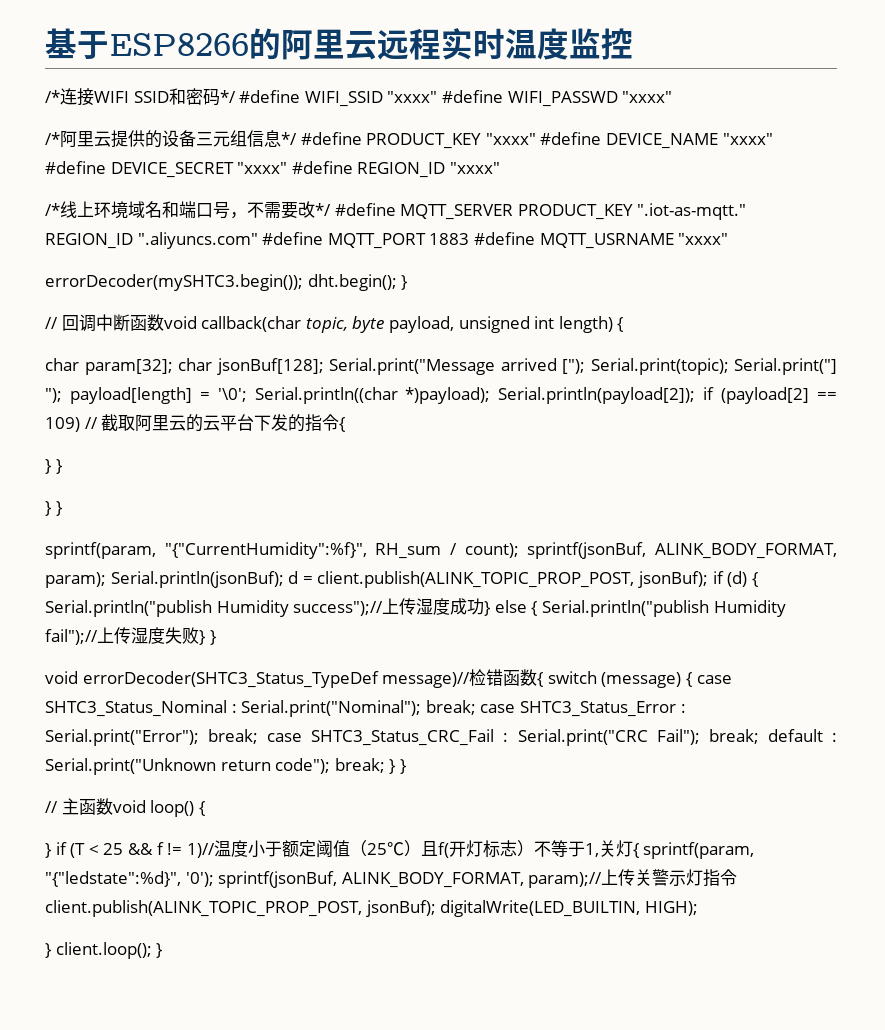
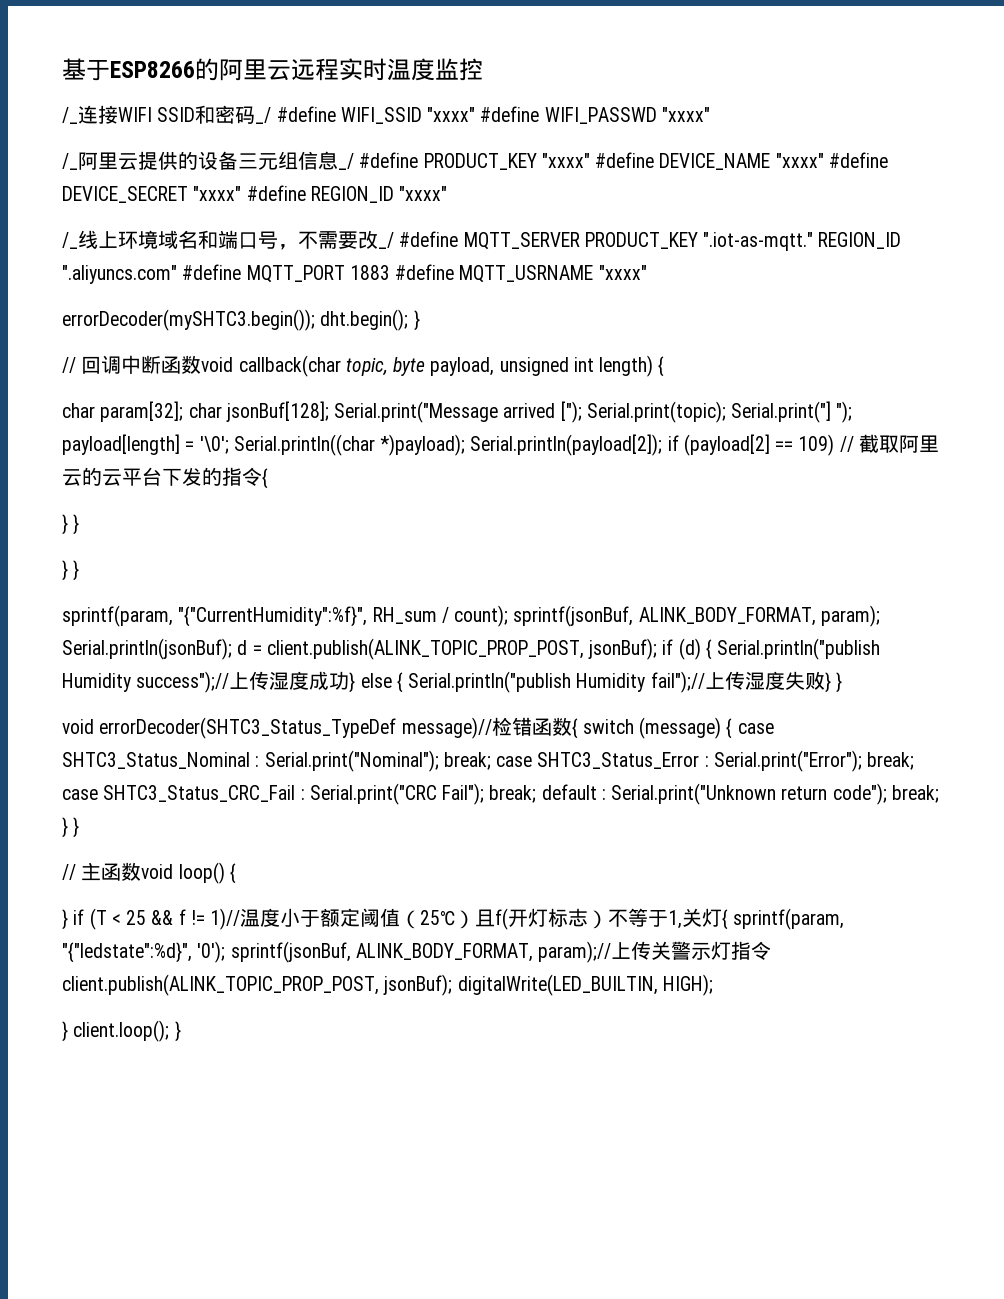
[45,90,60,103] /* -> [62,107,78,124] /_
[219,90,236,103] */ -> [255,107,272,124] _/
[45,132,60,145] /* -> [62,153,78,170] /_
[281,132,297,145] */ -> [338,153,354,170] _/
[45,203,60,216] /* -> [62,232,78,249] /_
[315,203,331,216] */ -> [378,232,394,249] _/

